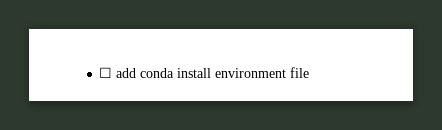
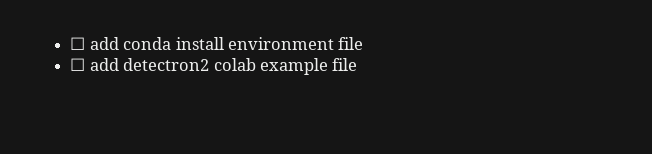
(310, 72) none -> [70,58,358,75] // ☐ add detectron2 colab example file

